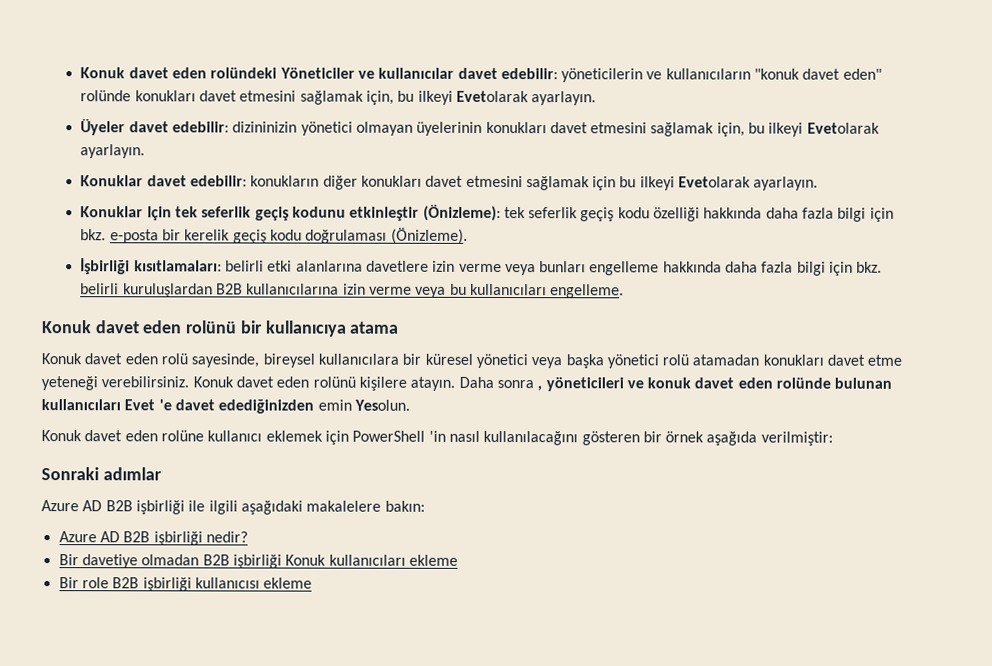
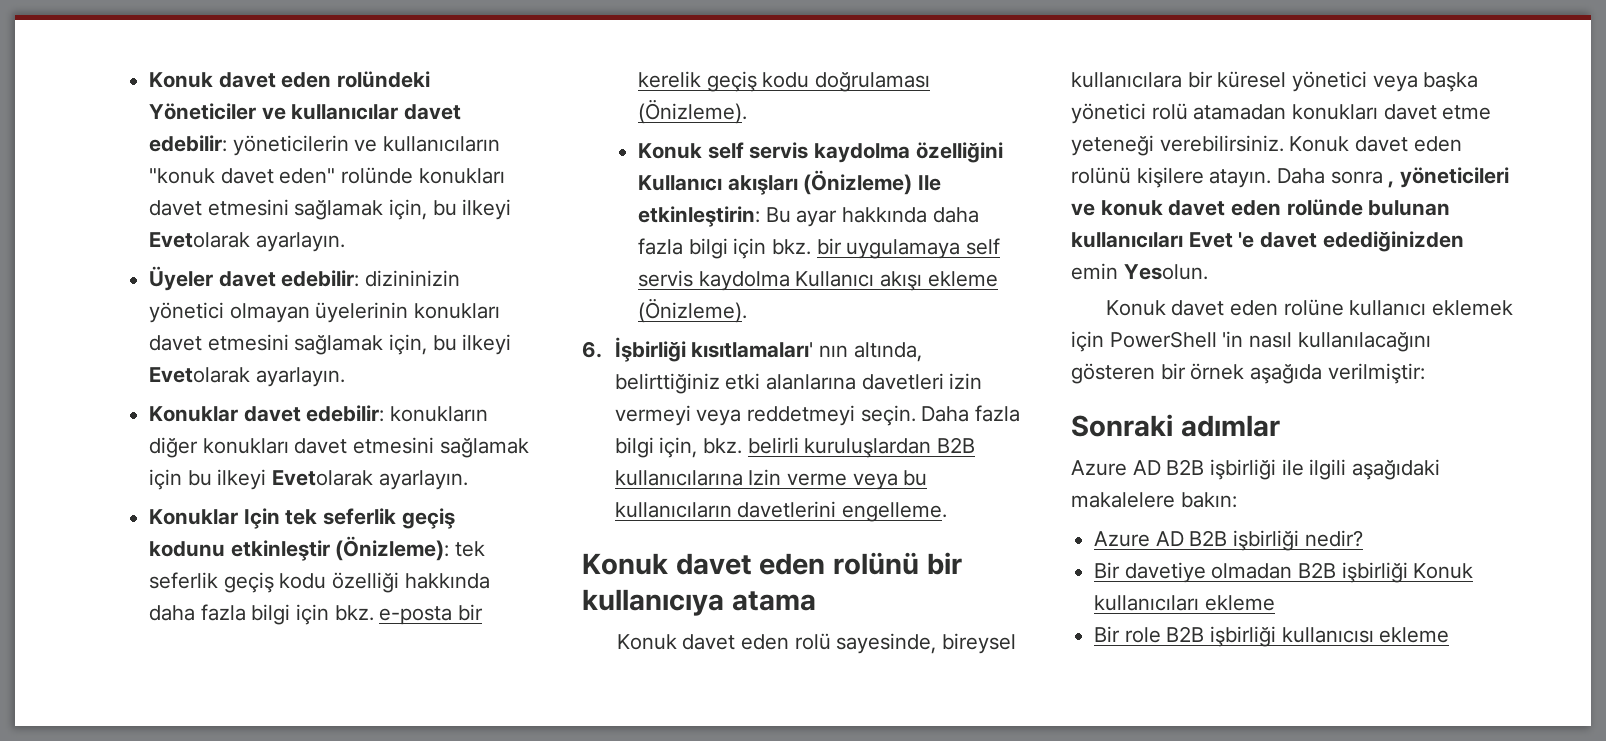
[80,257,883,276] İşbirliği kısıtlamaları: belirli etki alanlarına davetlere izin verme veya bunları engelleme hakkında daha fazla bilgi için bkz. -> [637,142,1003,163] [637,170,941,195] [637,206,979,227] [637,238,1000,259] [637,270,998,291] [637,298,747,323] [582,337,922,362] [614,373,983,394] [614,405,1021,426] [614,437,743,458] Konuk self servis kaydolma özelliğini Kullanıcı akışları (Önizleme) Ile etkinleştirin: Bu ayar hakkında daha fazla bilgi için bkz. bir uygulamaya self servis kaydolma Kullanıcı akışı ekleme (Önizleme). // 6. İşbirliği kısıtlamaları' nın altında, belirttiğiniz etki alanlarına davetleri izin vermeyi veya reddetmeyi seçin. Daha fazla bilgi için, bkz.
[342,283,366,295] izin -> [748,469,782,485] Izin
[469,283,547,296] kullanıcıları -> [614,501,837,518] kullanıcıların davetlerini

